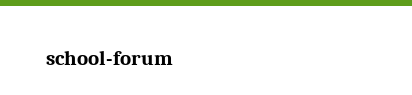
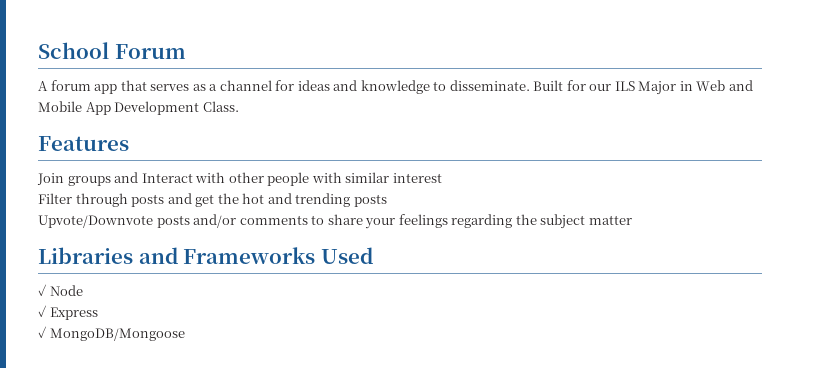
[46,50,173,65] school-forum -> [38,42,186,59] [38,80,753,95] [38,101,239,115] [38,136,129,151] [37,172,442,186] [38,193,387,207] [38,214,632,229] [38,247,373,264] [38,284,83,296] [38,305,98,320] [38,326,185,341] School Forum // A forum app that serves as a channel for ideas and knowledge to disseminate. Built for our ILS Major in Web and Mobile App Development Class. // Features // Join groups and Interact with other people with similar interest // Filter through posts and get the hot and trending posts // Upvote/Downvote posts and/or comments to share your feelings regarding the subject matter // Libraries and Frameworks Used // ✓ Node // ✓ Express // ✓ MongoDB/Mongoose

